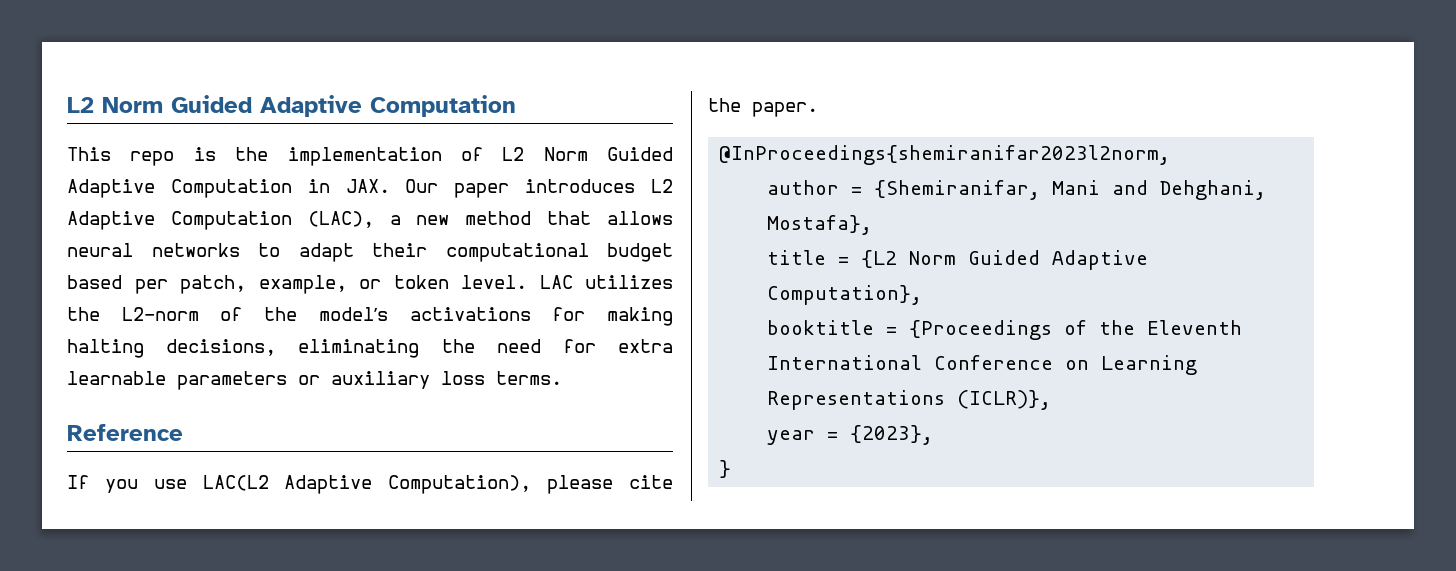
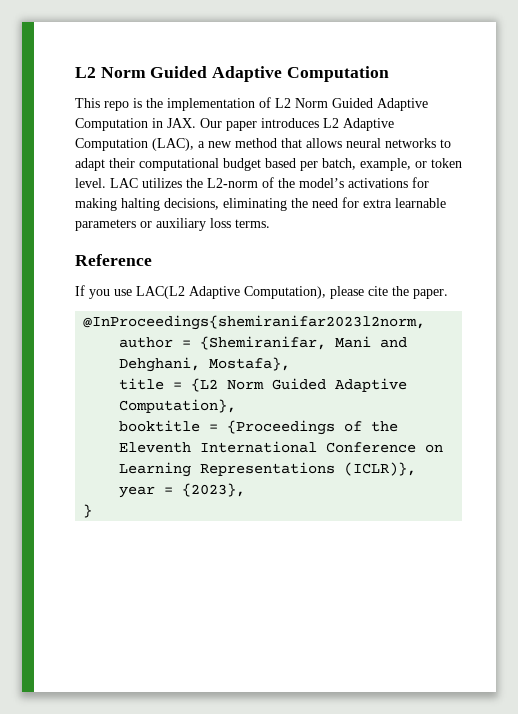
[180,275,246,294] patch, -> [322,158,356,170] batch,

